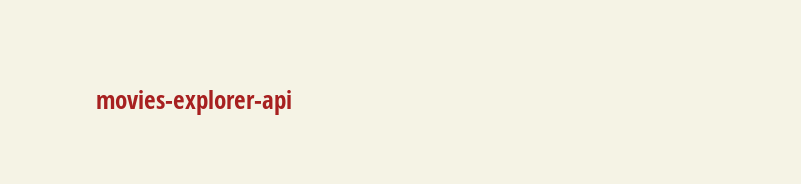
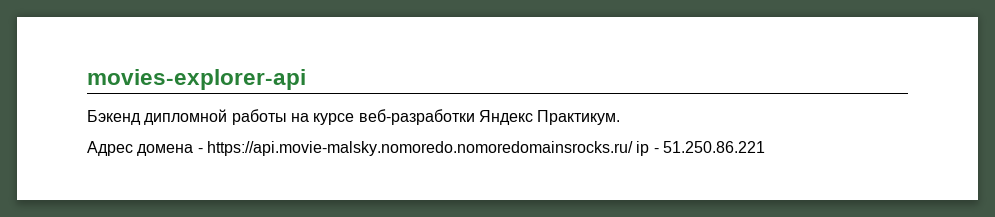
(292, 102) none -> [87,109,621,125] [87,141,765,156] // Бэкенд дипломной работы на курсе веб-разработки Яндекс Практикум. // Адрес домена - https://api.movie-malsky.nomoredo.nomoredomainsrocks.ru/ ip - 51.250.86.221

